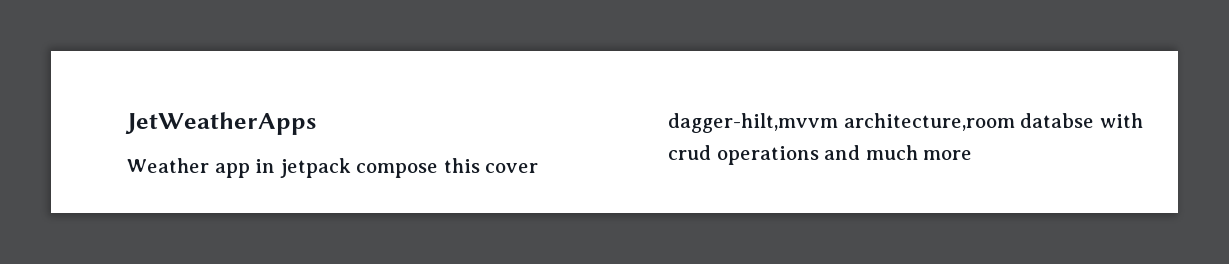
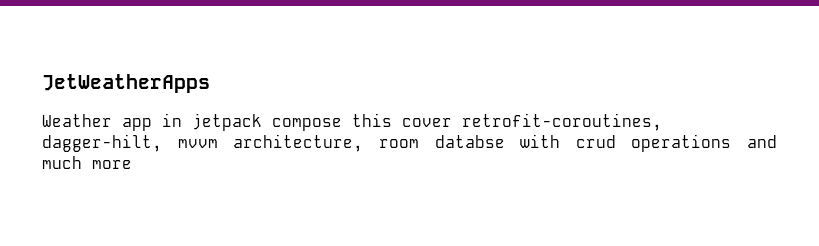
[668,113,1015,133] dagger-hilt,mvvm architecture,room -> [462,113,662,131] [42,134,419,152] retrofit-coroutines, dagger-hilt, mvvm architecture, room

